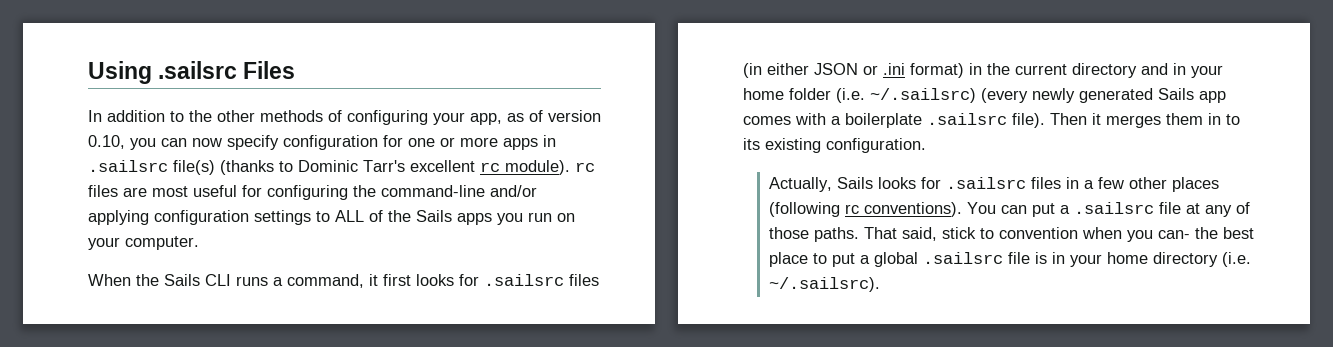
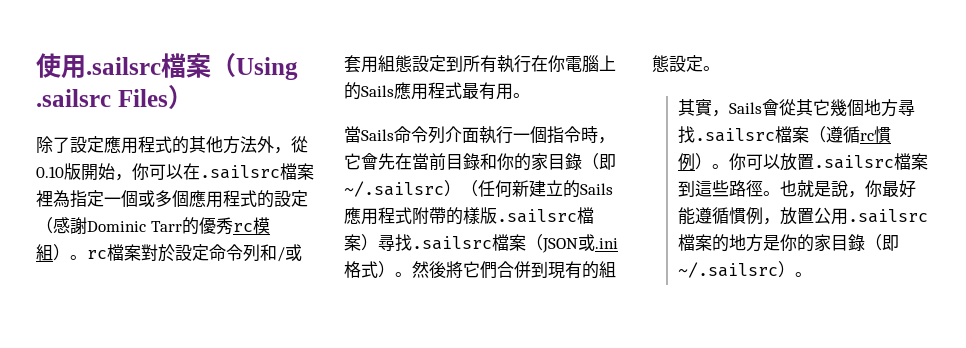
(88, 72) none -> [36,53,236,79] 使用.sailsrc檔案（
[88,110,601,125] [88,135,556,150] [88,160,595,175] [88,185,537,200] [88,210,575,225] [88,236,199,250] [88,274,599,288] [743,63,1223,78] [743,88,1226,103] [743,113,1240,128] [743,138,926,153] [768,177,1219,192] [768,202,1250,217] [768,227,1254,242] [768,252,1251,267] [768,277,880,292] // In addition to the other methods of configuring your app, as of version 0.10, you can now specify configuration for one or more apps in .sailsrc file(s) (thanks to Dominic Tarr's excellent rc module). rc files are most useful for configuring the command-line and/or applying configuration settings to ALL of the Sails apps you run on your computer. // When the Sails CLI runs a command, it first looks for .sailsrc files (in either JSON or .ini format) in the current directory and in your home folder (i.e. ~/.sailsrc) (every newly generated Sails app comes with a boilerplate .sailsrc file). Then it merges them in to its existing configuration. // Actually, Sails looks for .sailsrc files in a few other places (following rc conventions). You can put a .sailsrc file at any of those paths. That said, stick to convention when you can- the best place to put a global .sailsrc file is in your home directory (i.e. ~/.sailsrc). -> [167,85,193,109] [36,136,308,154] [36,163,314,181] [36,190,308,208] [36,217,270,235] [36,244,302,262] [344,55,616,73] [344,82,530,100] [344,126,615,144] [344,153,616,171] [344,180,613,198] [344,207,594,225] [344,234,618,253] [344,261,616,279] [652,55,720,72] [677,99,915,117] [677,126,891,143] [677,153,928,171] [677,180,916,198] [677,207,928,225] [677,234,899,252] [677,261,812,278] ） // 除了設定應用程式的其他方法外，從0.10版開始，你可以在.sailsrc檔案裡為指定一個或多個應用程式的設定（感謝Dominic Tarr的優秀rc模組）。rc檔案對於設定命令列和/或套用組態設定到所有執行在你電腦上的Sails應用程式最有用。 // 當Sails命令列介面執行一個指令時，它會先在當前目錄和你的家目錄（即~/.sailsrc）（任何新建立的Sails應用程式附帶的樣版.sailsrc檔案）尋找.sailsrc檔案（JSON或.ini格式）。然後將它們合併到現有的組態設定。 // 其實，Sails會從其它幾個地方尋找.sailsrc檔案（遵循rc慣例）。你可以放置.sailsrc檔案到這些路徑。也就是說，你最好能遵循慣例，放置公用.sailsrc檔案的地方是你的家目錄（即~/.sailsrc）。

